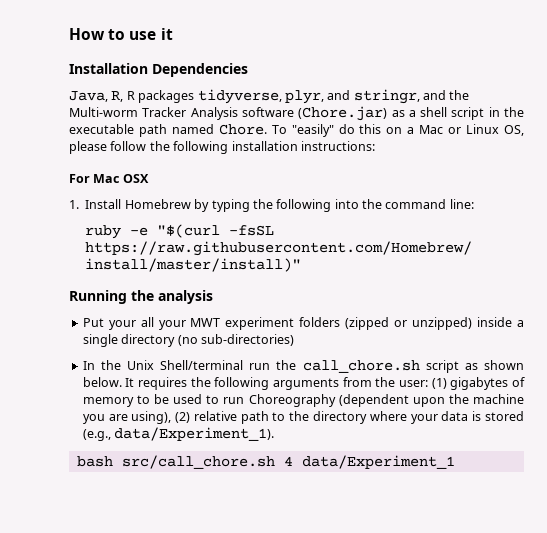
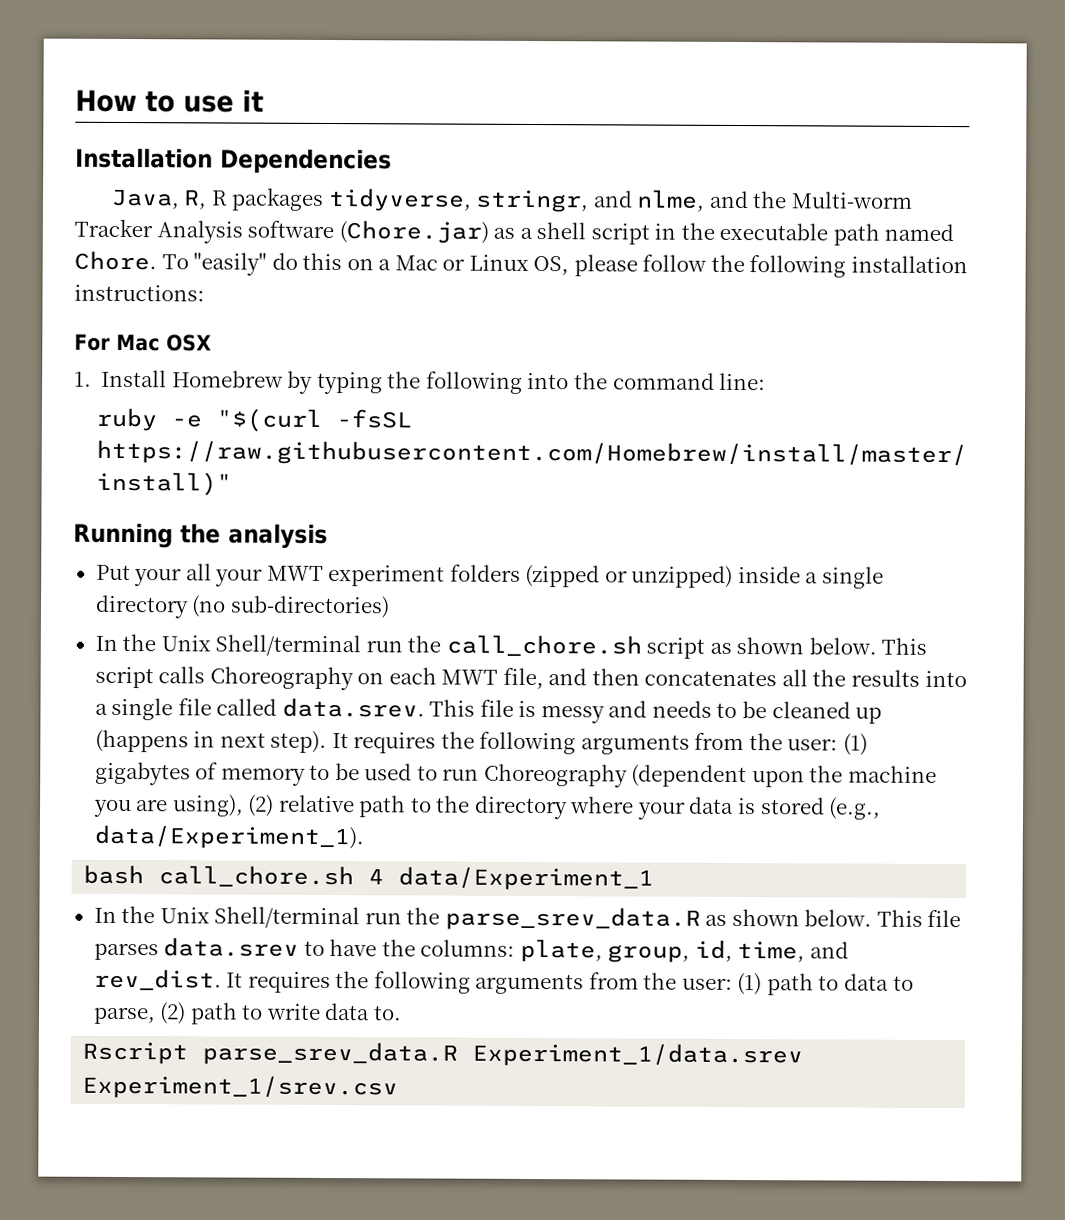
[284,89,420,104] plyr, and stringr, -> [475,189,706,213] stringr, and nlme,
(122, 382) none -> [881,637,928,655] [94,666,967,691] [94,697,883,724] [94,729,328,753] This script calls Choreography on each MWT file, and then concatenates all the results into a single file called data.srev. This file is messy and needs to be cleaned up (happens in next step).
[121,455,275,469] src/call_chore.sh -> [158,865,355,888] call_chore.sh
(455, 462) none -> [93,905,962,931] [93,937,849,963] [93,968,914,996] [92,1002,402,1025] [82,1041,804,1068] [82,1074,399,1100] // In the Unix Shell/terminal run the parse_srev_data.R as shown below. This file parses data.srev to have the columns: plate, group, id, time, and rev_dist. It requires the following arguments from the user: (1) path to data to parse, (2) path to write data to. // Rscript parse_srev_data.R Experiment_1/data.srev Experiment_1/srev.csv

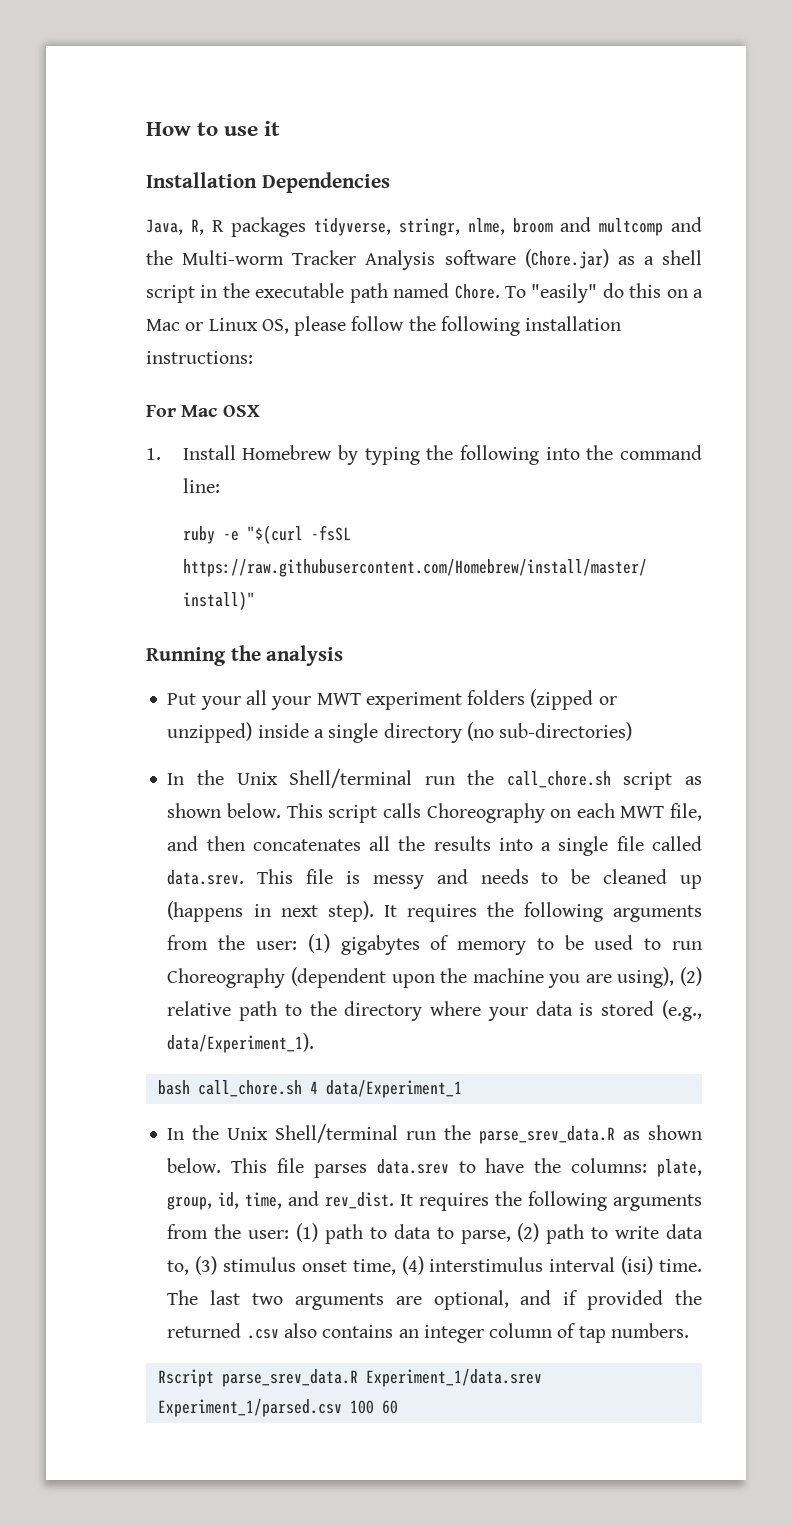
[592,189,706,212] and nlme, -> [467,217,664,236] nlme, broom and multcomp
[372,1005,402,1021] to. -> [167,1256,702,1275] [167,1290,702,1310] [167,1323,689,1343] to, (3) stimulus onset time, (4) interstimulus interval (isi) time. The last two arguments are optional, and if provided the returned .csv also contains an integer column of tap numbers.
[82,1074,399,1100] Experiment_1/srev.csv -> [157,1399,398,1417] Experiment_1/parsed.csv 100 60

